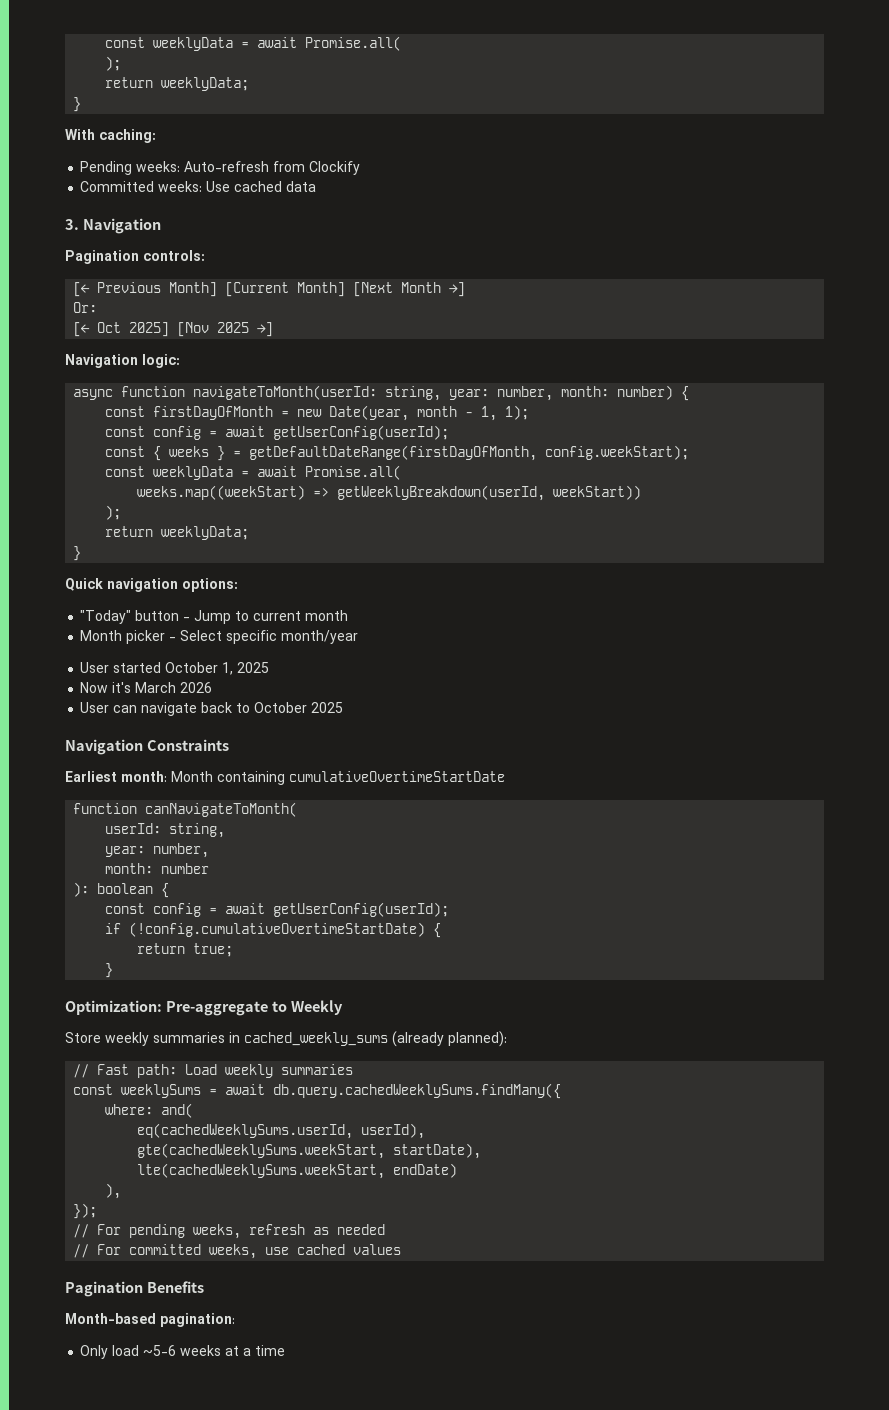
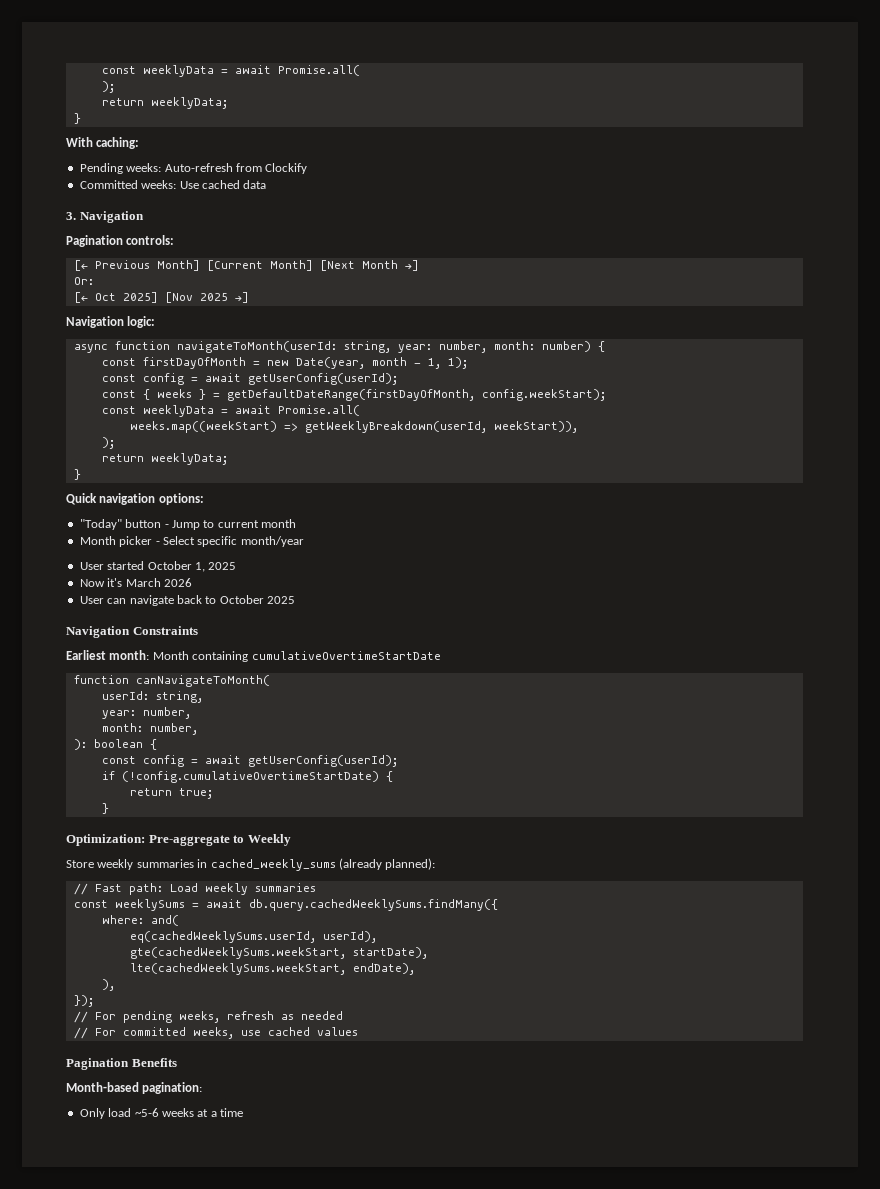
[553,485,642,500] weekStart)) -> [493,421,578,433] weekStart)),
[161,863,210,874] number -> [149,723,198,735] number,
[393,1163,458,1178] endDate) -> [352,963,415,975] endDate),

